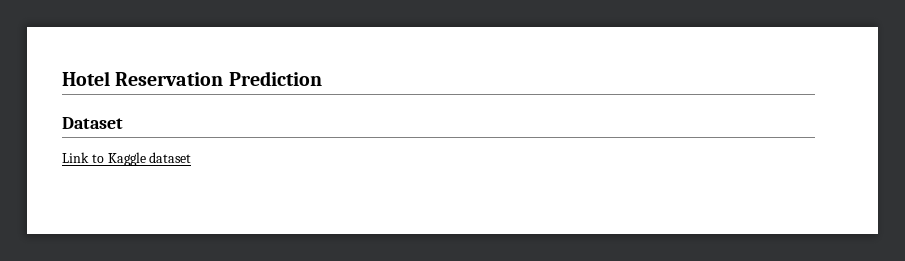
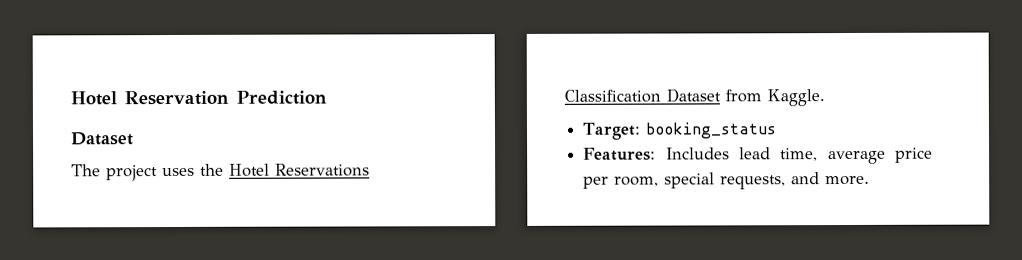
[62,152,192,166] Link to Kaggle dataset -> [71,163,370,182] [564,88,825,107] [582,122,778,140] [583,147,933,165] [583,172,871,190] The project uses the Hotel Reservations Classification Dataset from Kaggle. // Target: booking_status // Features: Includes lead time, average price per room, special requests, and more.

